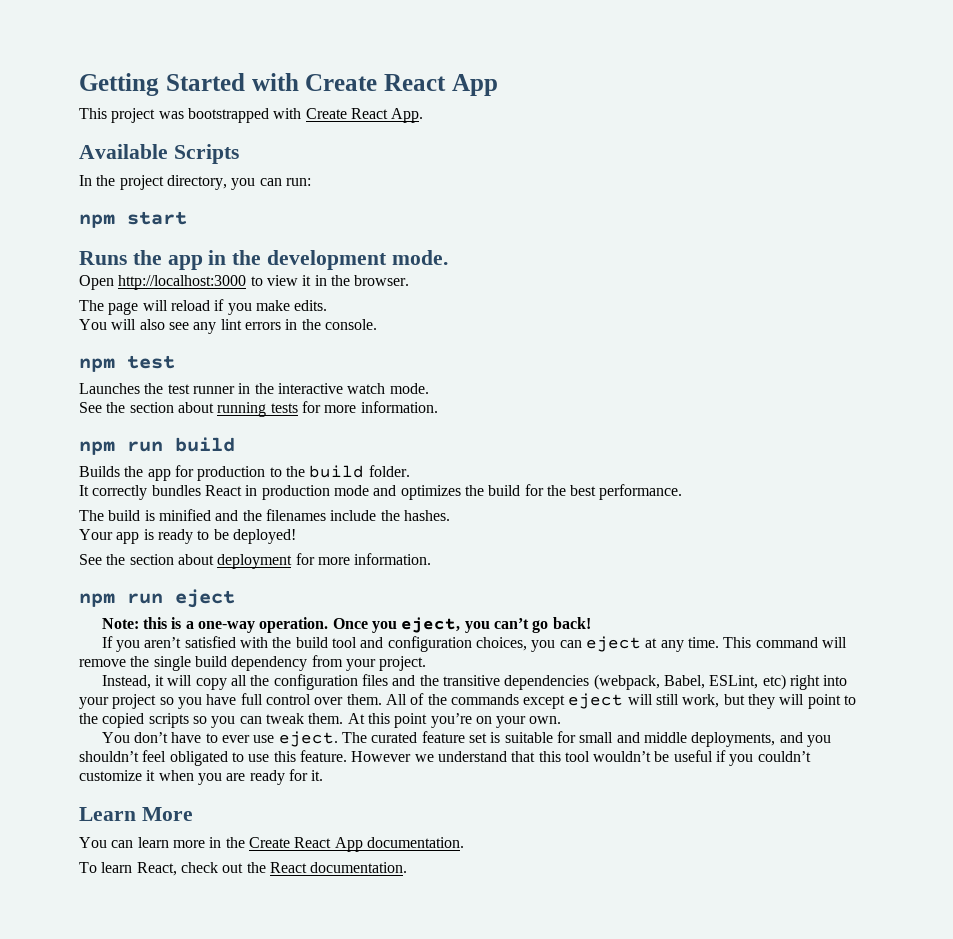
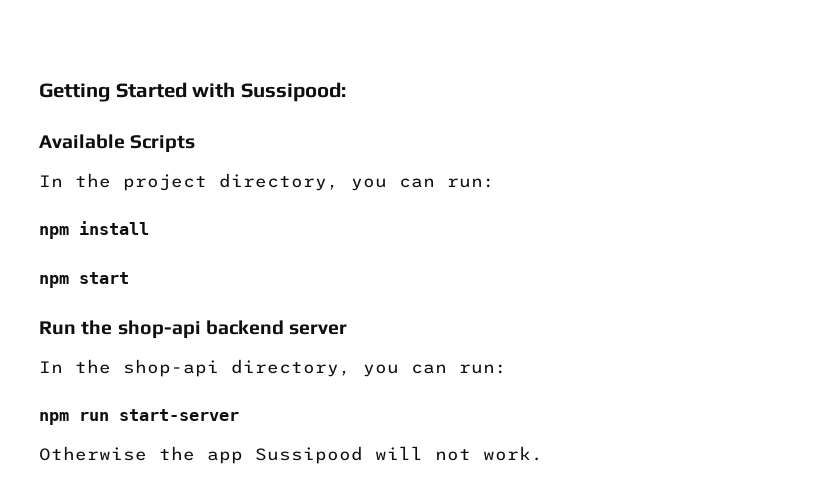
[305,74,498,96] [79,108,424,123] Create React App // This project was bootstrapped with Create React App. -> [240,82,346,102] Sussipood:
(311, 182) none -> [39,221,149,239] // npm install
[79,250,448,270] [79,275,410,290] [79,299,328,315] [79,319,377,334] [79,355,175,372] [79,383,429,394] [79,401,438,417] [79,437,235,455] [79,465,410,481] [79,484,683,500] [79,509,450,521] [79,529,296,544] [79,553,432,569] [79,589,235,608] [101,617,591,633] [101,636,847,652] [79,655,427,671] [101,674,848,690] [79,693,857,709] [79,713,562,728] [101,731,831,747] [79,750,811,766] [79,769,324,785] [79,807,193,821] [79,837,464,852] [79,862,408,876] Runs the app in the development mode. // Open http://localhost:3000 to view it in the browser. // The page will reload if you make edits. // You will also see any lint errors in the console. // npm test // Launches the test runner in the interactive watch mode. // See the section about running tests for more information. // npm run build // Builds the app for production to the build folder. // It correctly bundles React in production mode and optimizes the build for the best performance. // The build is minified and the filenames include the hashes. // Your app is ready to be deployed! // See the section about deployment for more information. // npm run eject // Note: this is a one-way operation. Once you eject, you can’t go back! // If you aren’t satisfied with the build tool and configuration choices, you can eject at any time. This command will remove the single build dependency from your project. // Instead, it will copy all the configuration files and the transitive dependencies (webpack, Babel, ESLint, etc) right into your project so you have full control over them. All of the commands except eject will still work, but they will point to the copied scripts so you can tweak them. At this point you’re on your own. // You don’t have to ever use eject. The curated feature set is suitable for small and middle deployments, and you shouldn’t feel obligated to use this feature. However we understand that this tool wouldn’t be useful if you couldn’t customize it when you are ready for it. // Learn More // You can learn more in the Create React App documentation. // To learn React, check out the React documentation. -> [39,320,348,339] [39,359,507,377] [39,409,239,425] [39,446,543,464] Run the shop-api backend server // In the shop-api directory, you can run: // npm run start-server // Otherwise the app Sussipood will not work.

